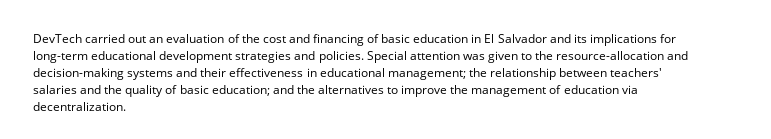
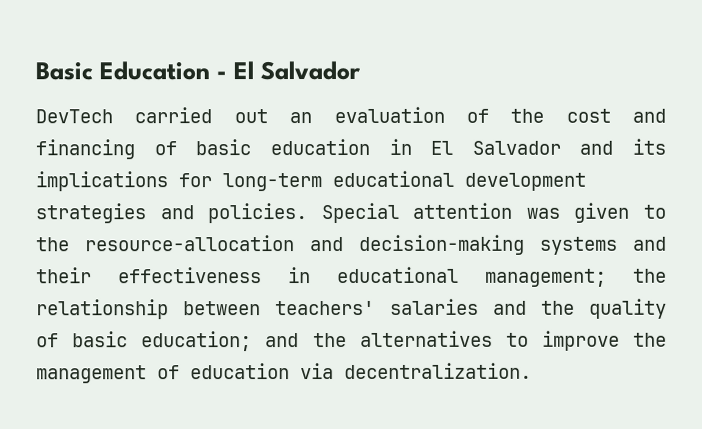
(33, 38) none -> [35,60,361,81] Basic Education - El Salvador //

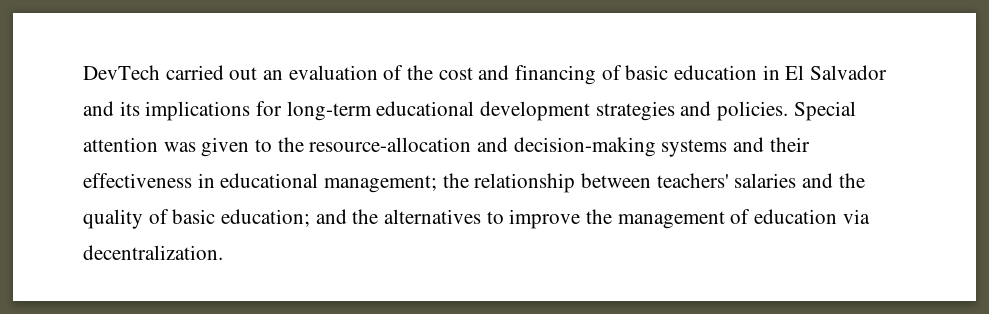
[35,60,361,81] Basic Education - El Salvador // -> (83, 72) none

